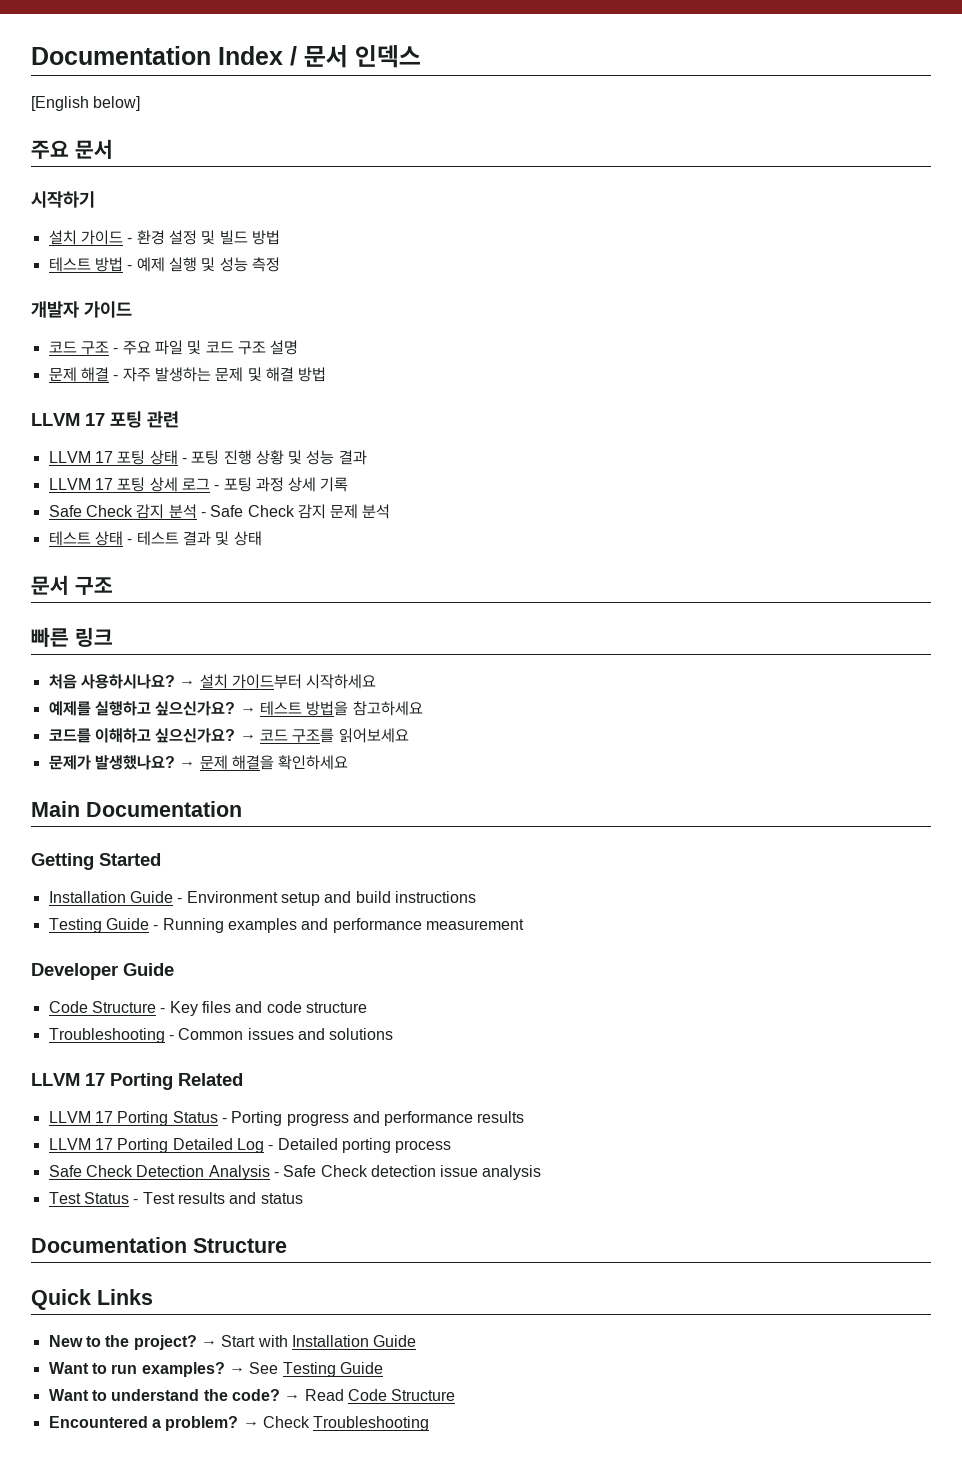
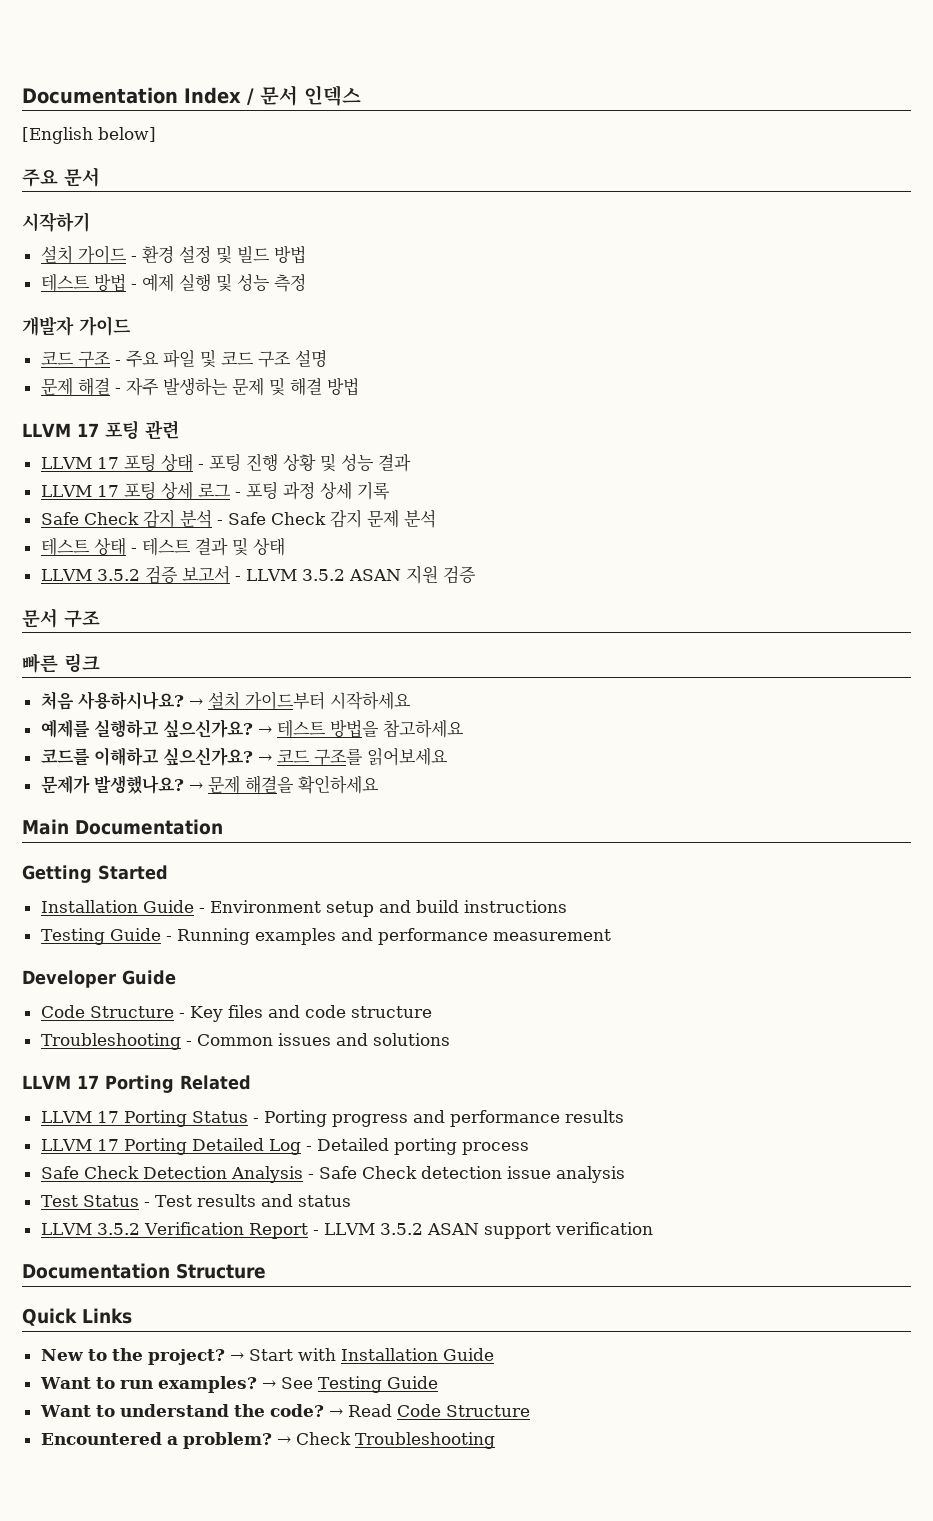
(262, 538) none -> [40,565,476,584] // LLVM 3.5.2 검증 보고서 - LLVM 3.5.2 ASAN 지원 검증
(303, 1198) none -> [40,1222,653,1239] // LLVM 3.5.2 Verification Report - LLVM 3.5.2 ASAN support verification

